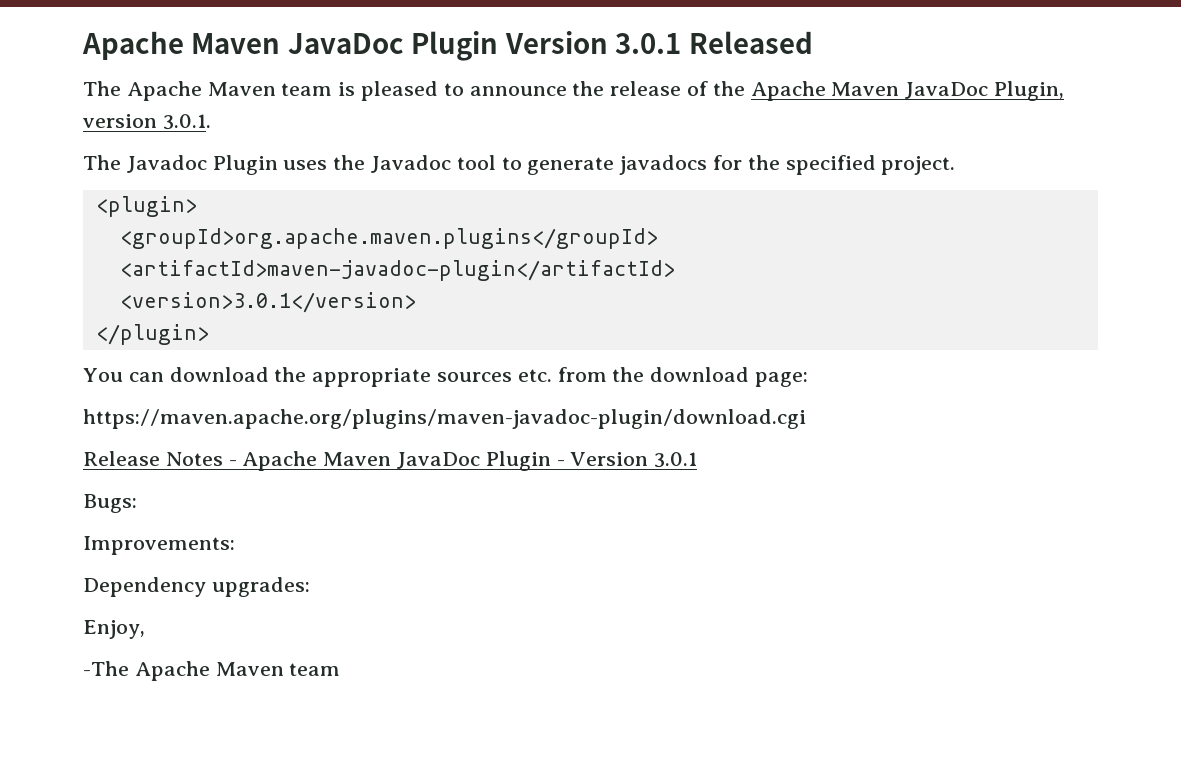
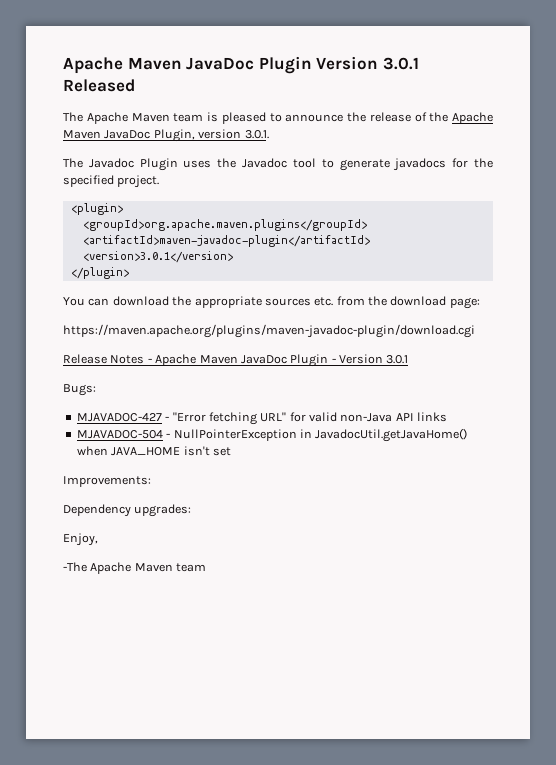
(137, 503) none -> [76,412,448,425] [76,428,468,442] [76,446,231,456] // MJAVADOC-427 - "Error fetching URL" for valid non-Java API links // MJAVADOC-504 - NullPointerException in JavadocUtil.getJavaHome() when JAVA_HOME isn't set

